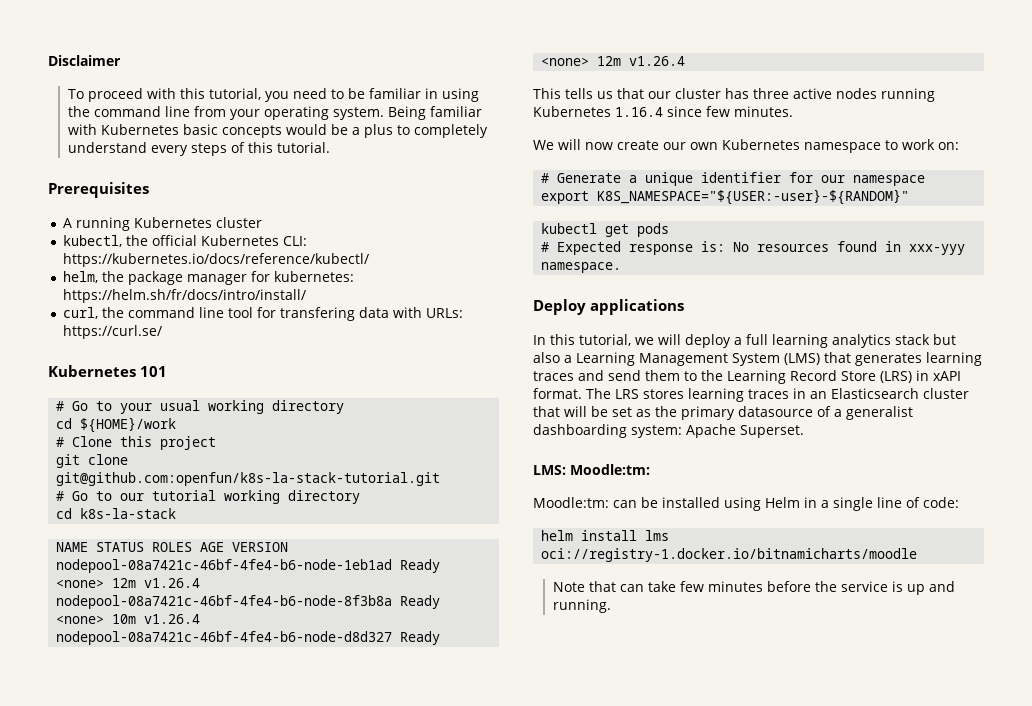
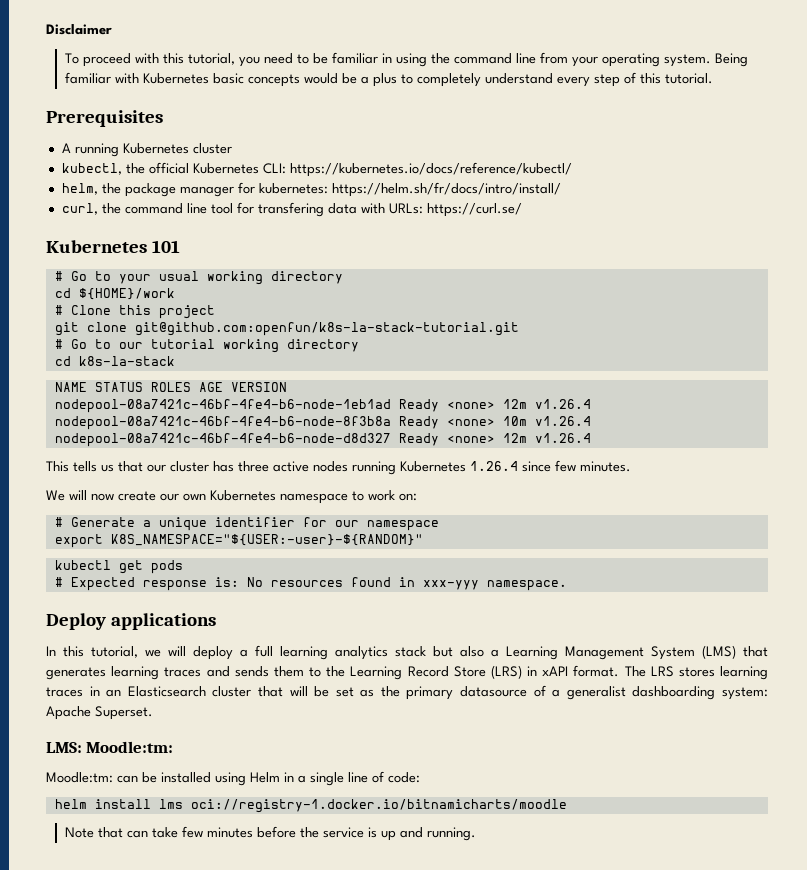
[190,143,227,156] steps -> [594,74,621,87] step
[615,107,663,117] 1.16.4 -> [470,461,518,471] 1.26.4
[608,370,641,381] send -> [234,666,269,677] sends

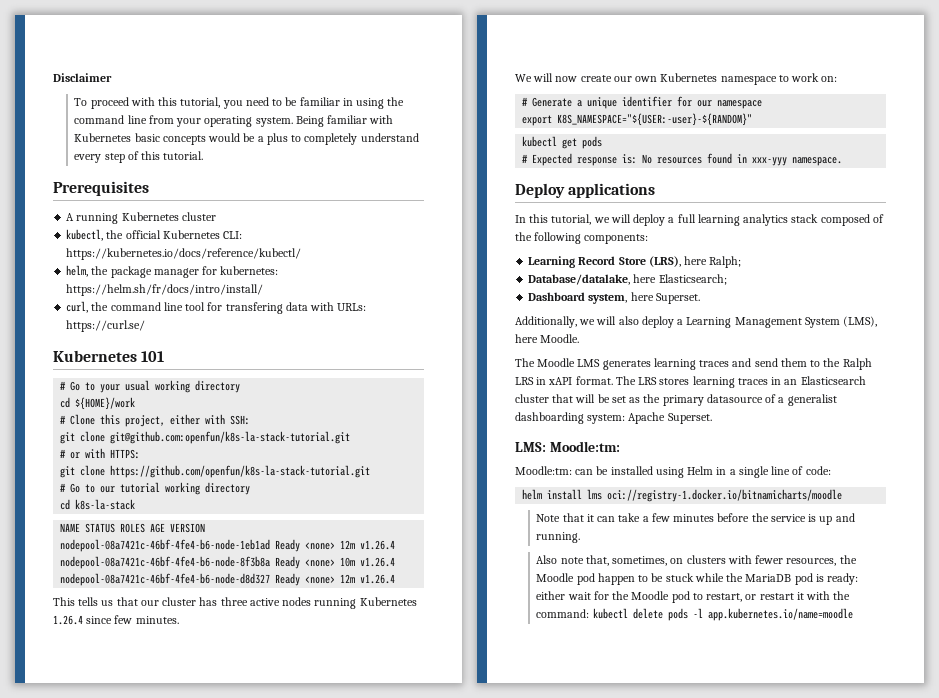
[158,305,215,319] project -> [125,414,251,427] project, either with SSH:
(519, 329) none -> [60,448,141,459] [60,465,371,478] // # or with HTTPS: // git clone https://github.com/openfun/k8s-la-stack-tutorial.git
[433,645,768,660] but also a Learning Management System (LMS) that -> [820,214,884,226] [515,232,649,244] [528,256,742,268] [528,274,727,285] [528,292,700,304] [515,316,878,328] [515,334,580,343] [515,358,601,367] composed of the following components: // Learning Record Store (LRS), here Ralph; // Database/datalake, here Elasticsearch; // Dashboard system, here Superset. // Additionally, we will also deploy a Learning Management System (LMS), here Moodle. // The Moodle LMS
[234,666,269,677] sends -> [754,358,778,367] send
[350,665,522,680] Learning Record Store (LRS) -> [842,358,872,370] [515,377,534,385] Ralph LRS
(124, 832) none -> [586,514,594,522] it
(179, 832) none -> [642,516,649,522] a
(477, 834) none -> [536,555,857,566] [536,573,859,585] [536,591,851,603] [536,608,853,621] // Also note that, sometimes, on clusters with fewer resources, the Moodle pod happen to be stuck while the MariaDB pod is ready: either wait for the Moodle pod to restart, or restart it with the command: kubectl delete pods -l app.kubernetes.io/name=moodle

